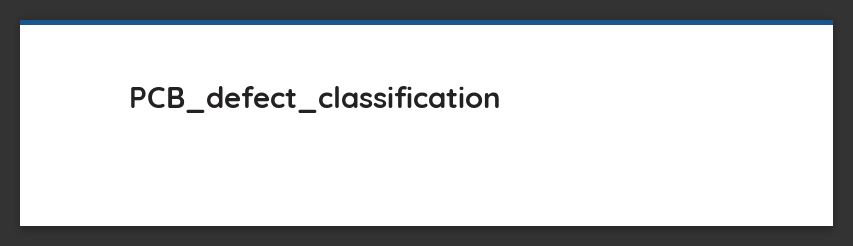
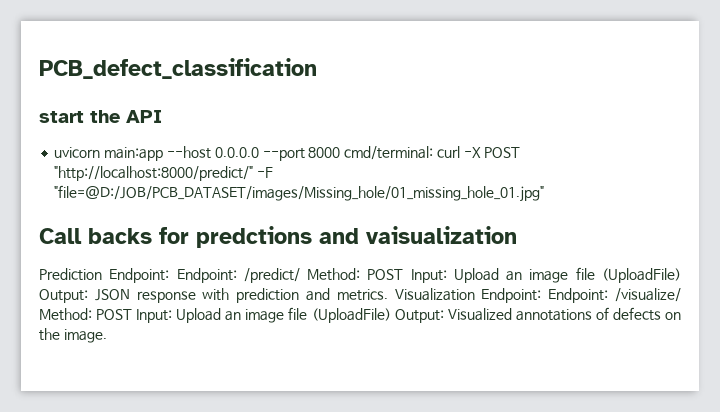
(501, 99) none -> [39,110,162,123] [54,146,521,161] [54,166,274,181] [54,185,545,202] [39,226,517,248] [39,267,681,283] [39,288,681,303] [39,307,682,323] [39,328,107,343] // start the API // uvicorn main:app --host 0.0.0.0 --port 8000 cmd/terminal: curl -X POST "http://localhost:8000/predict/" -F "file=@D:/JOB/PCB_DATASET/images/Missing_hole/01_missing_hole_01.jpg" // Call backs for predctions and vaisualization // Prediction Endpoint: Endpoint: /predict/ Method: POST Input: Upload an image file (UploadFile) Output: JSON response with prediction and metrics. Visualization Endpoint: Endpoint: /visualize/ Method: POST Input: Upload an image file (UploadFile) Output: Visualized annotations of defects on the image.

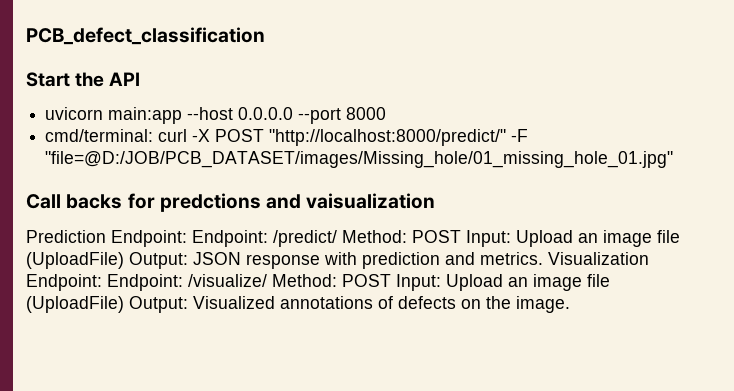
[39,111,84,123] start -> [26,72,70,87] Start
(341, 152) none -> (387, 113) //

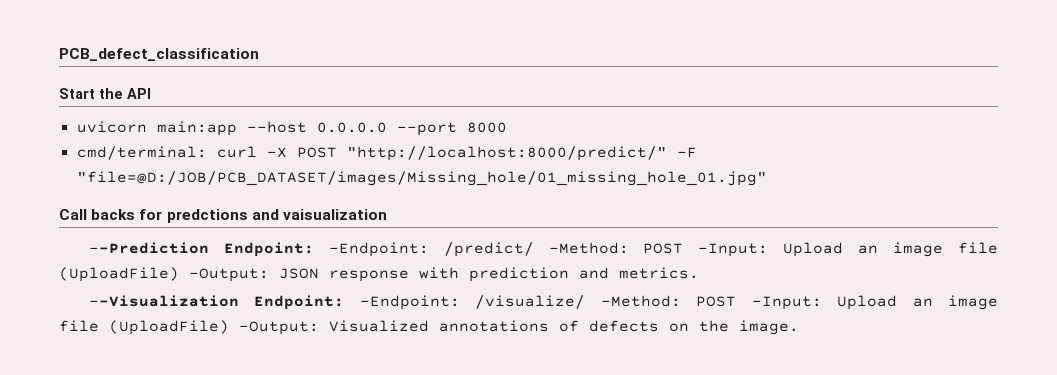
[26,230,680,247] [26,252,188,269] Prediction Endpoint: Endpoint: /predict/ Method: POST Input: Upload an image file (UploadFile) Output: -> [88,242,999,257] [59,267,269,282] --Prediction Endpoint: -Endpoint: /predict/ -Method: POST -Input: Upload an image file (UploadFile) -Output:
[548,252,649,265] [26,274,610,291] [26,296,188,313] Visualization Endpoint: Endpoint: /visualize/ Method: POST Input: Upload an image file (UploadFile) Output: -> [88,295,998,310] [59,320,319,335] // --Visualization Endpoint: -Endpoint: /visualize/ -Method: POST -Input: Upload an image file (UploadFile) -Output:

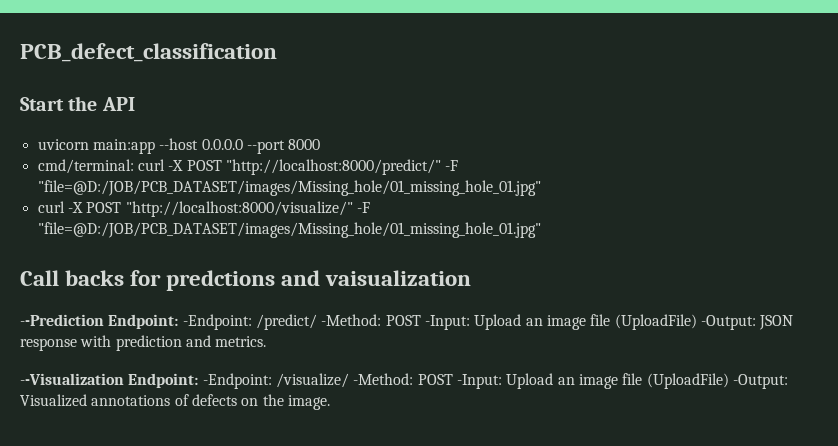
(767, 178) none -> [37,201,370,217] [37,222,541,238] // curl -X POST "http://localhost:8000/visualize/" -F "file=@D:/JOB/PCB_DATASET/images/Missing_hole/01_missing_hole_01.jpg"

